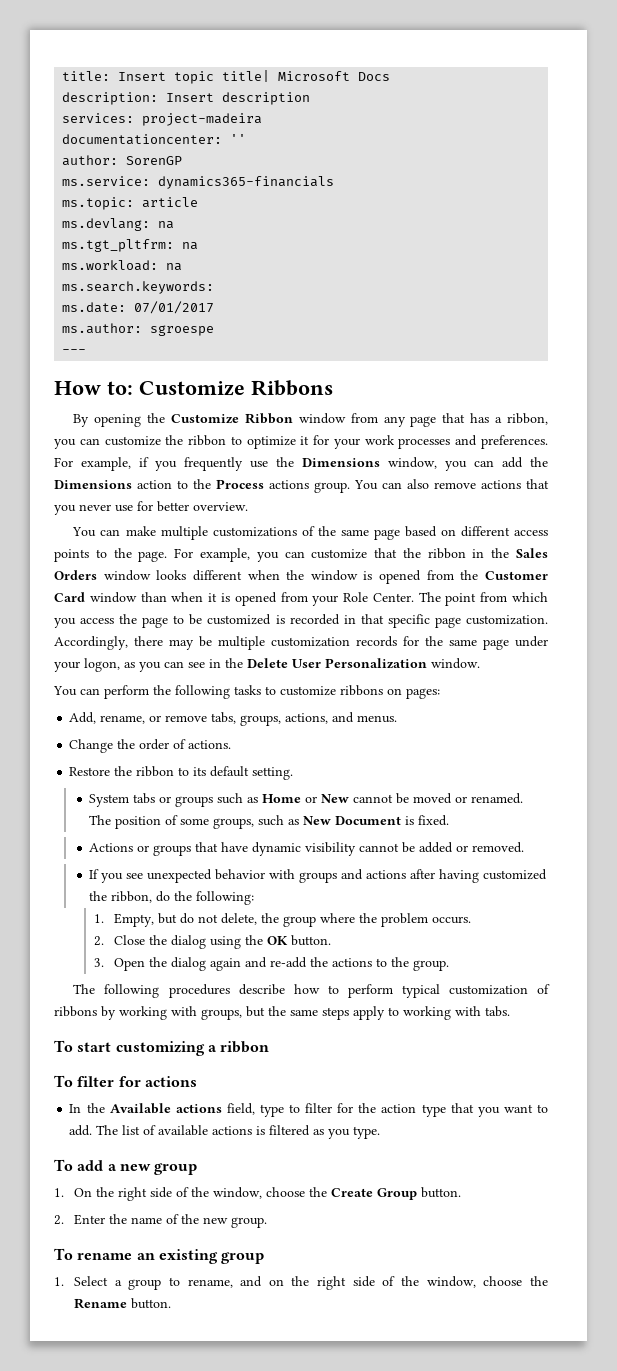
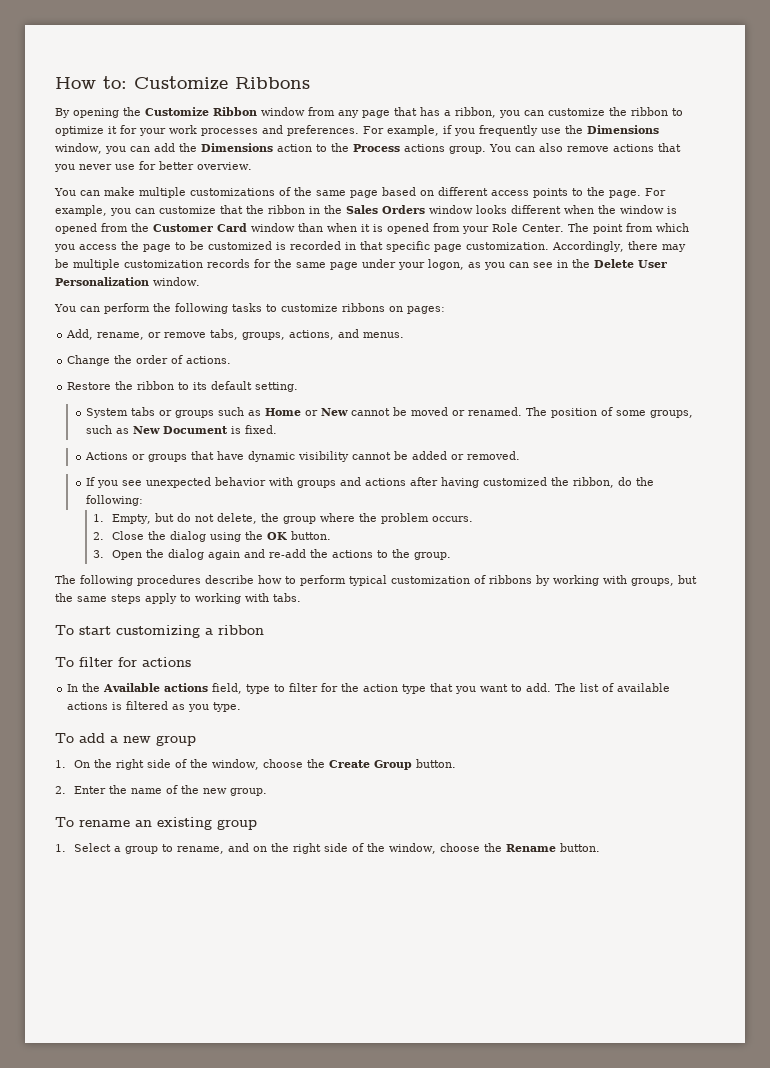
[62,70,391,84] [62,92,311,105] [62,113,263,126] [62,134,247,145] [62,155,183,166] [62,176,335,189] [62,197,199,210] [62,218,175,231] [62,239,199,252] [62,260,183,271] [62,281,215,294] [62,301,215,314] [62,323,215,336] [62,349,87,354] title: Insert topic title| Microsoft Docs // description: Insert description // services: project-madeira // documentationcenter: '' // author: SorenGP // ms.service: dynamics365-financials // ms.topic: article // ms.devlang: na // ms.tgt_pltfrm: na // ms.workload: na // ms.search.keywords: // ms.date: 07/01/2017 // ms.author: sgroespe // --- // -> (55, 83) none

